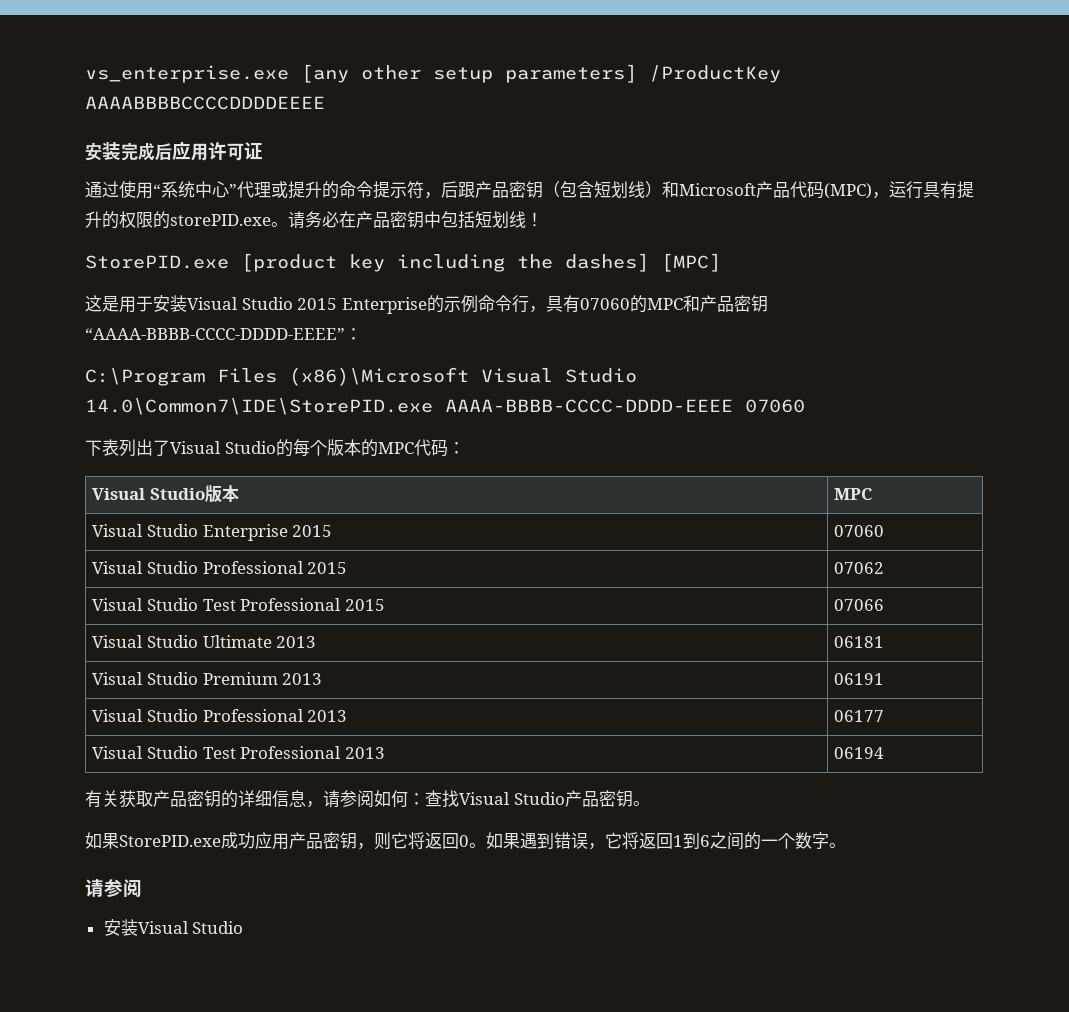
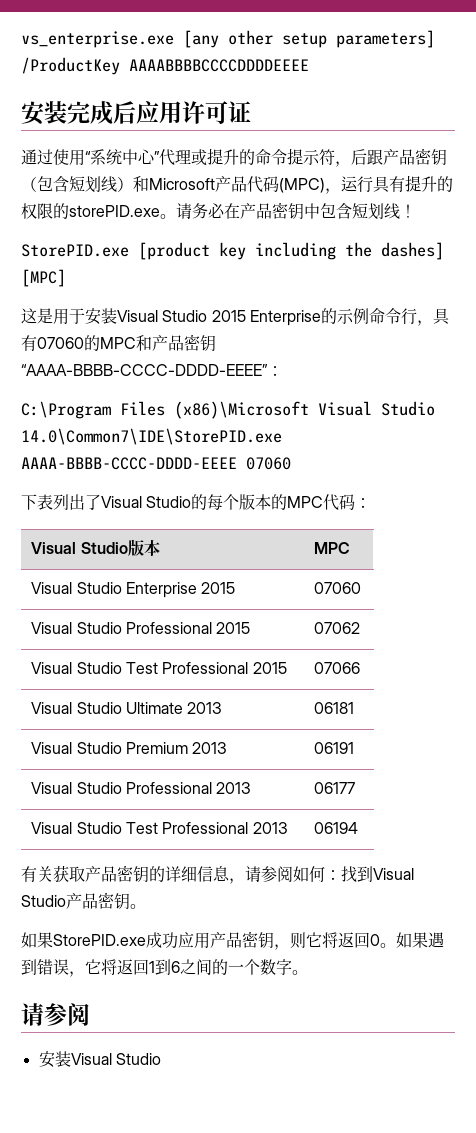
[458,211,475,228] 括 -> [336,203,352,219] 含
[425,790,459,807] 查找 -> [341,866,373,883] 找到

